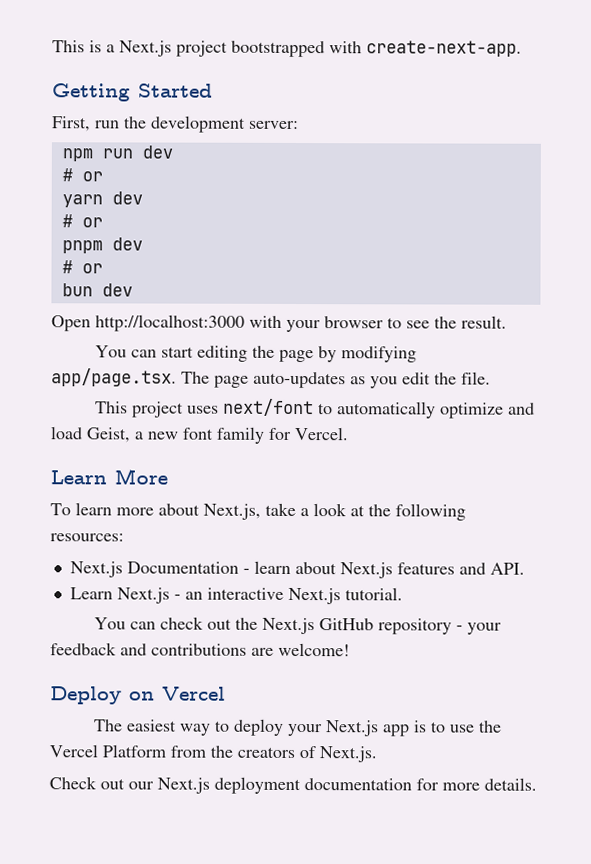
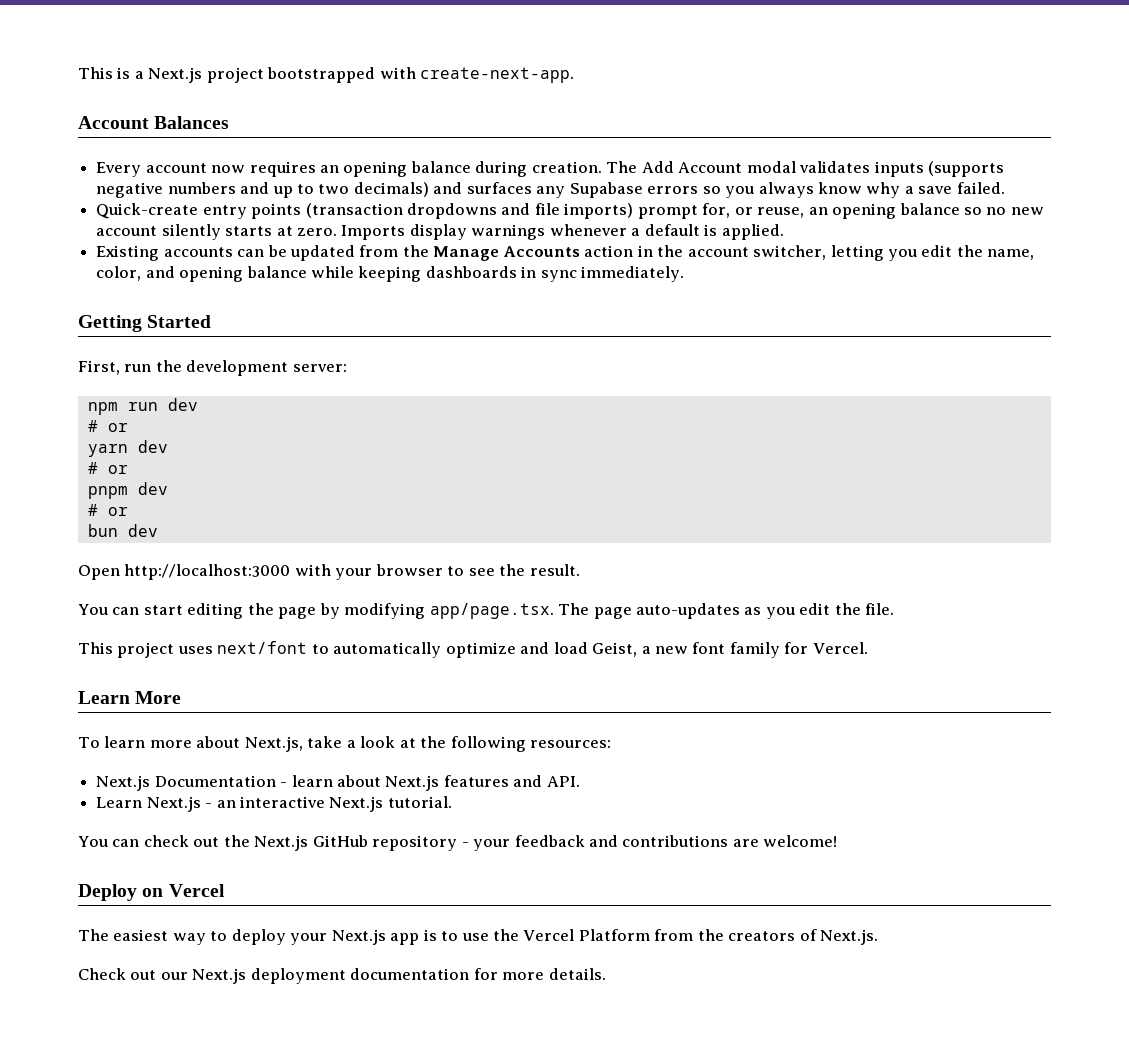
(522, 48) none -> [78,116,230,129] [96,161,1004,177] [96,182,1005,198] [96,203,1044,219] [96,224,784,240] [96,245,1035,261] [96,266,685,282] // Account Balances // Every account now requires an opening balance during creation. The Add Account modal validates inputs (supports negative numbers and up to two decimals) and surfaces any Supabase errors so you always know why a save failed. // Quick-create entry points (transaction dropdowns and file imports) prompt for, or reuse, an opening balance so no new account silently starts at zero. Imports display warnings whenever a default is applied. // Existing accounts can be updated from the Manage Accounts action in the account switcher, letting you edit the name, color, and opening balance while keeping dashboards in sync immediately.

